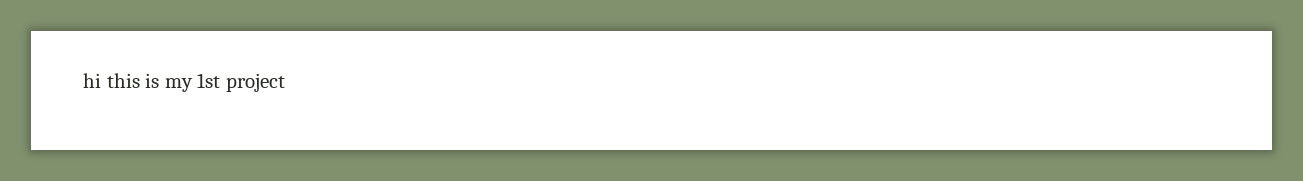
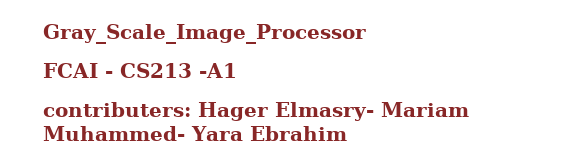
[83,73,285,92] hi this is my 1st project -> [43,24,366,44] [43,63,237,78] [43,102,469,121] [43,126,347,141] Gray_Scale_Image_Processor // FCAI - CS213 -A1 // contributers: Hager Elmasry- Mariam Muhammed- Yara Ebrahim

